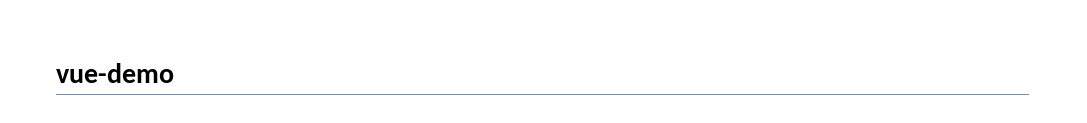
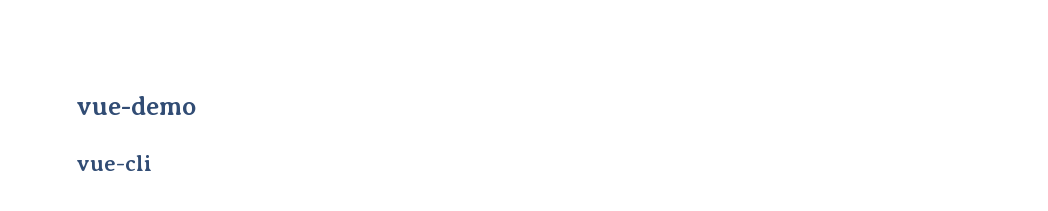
(174, 73) none -> [76,155,152,171] // vue-cli

